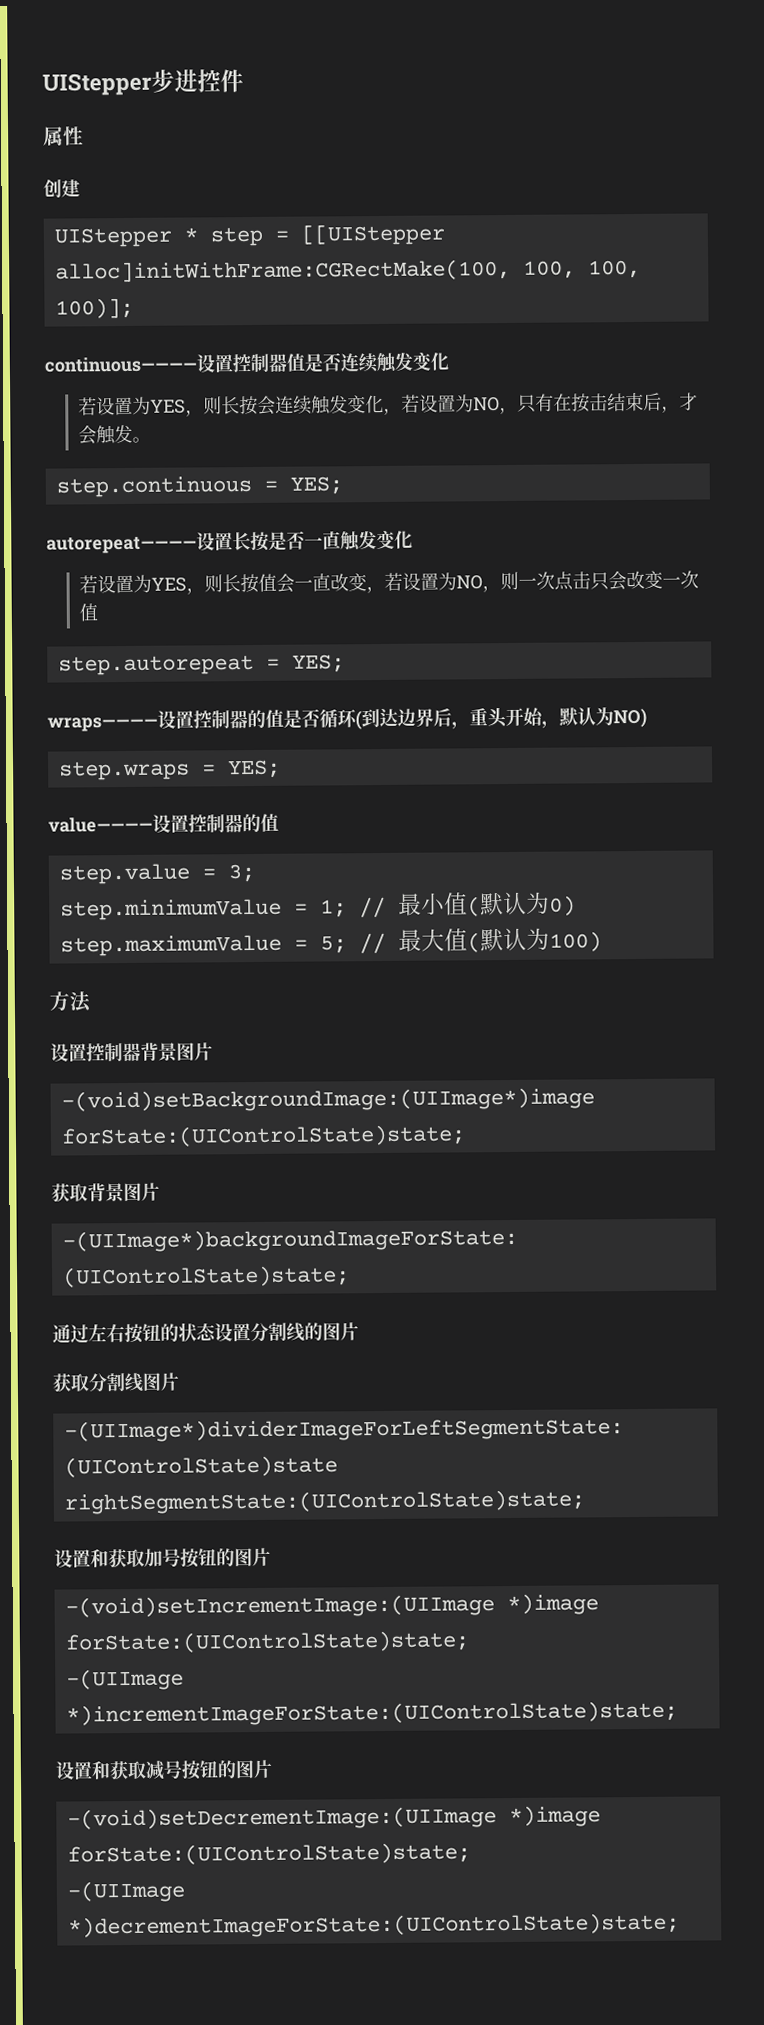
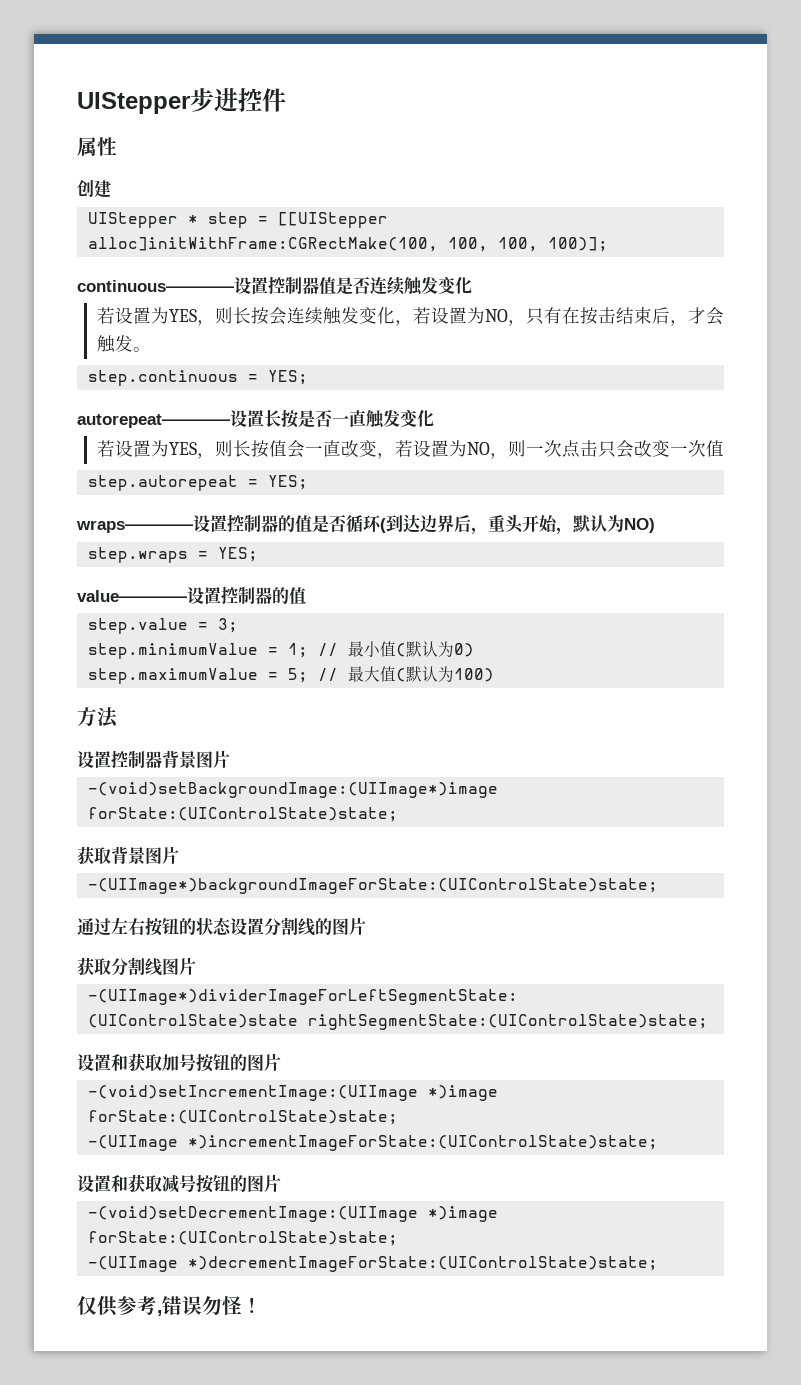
(680, 1925) none -> [77,1295,262,1317] // 仅供参考,错误勿怪！

